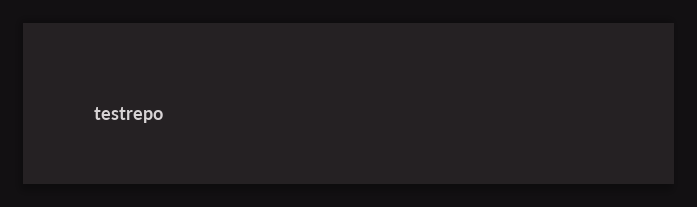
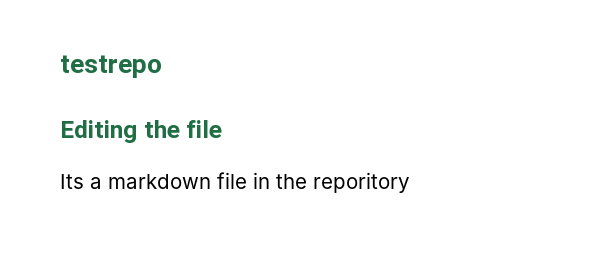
(163, 115) none -> [60,120,223,143] [60,172,410,193] // Editing the file // Its a markdown file in the reporitory

